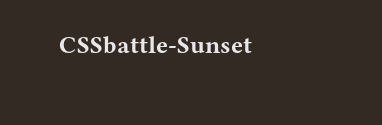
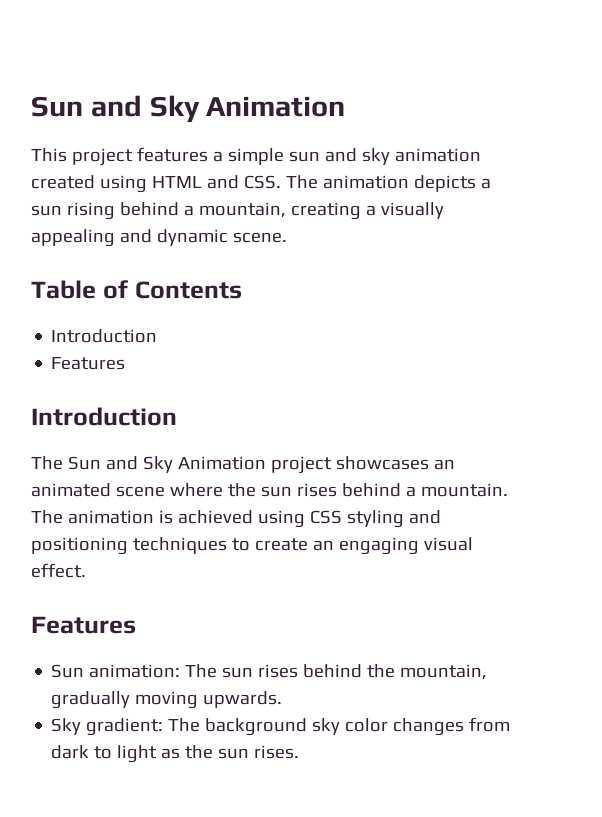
[59,36,252,54] CSSbattle-Sunset -> [31,95,346,123] [31,147,481,166] [31,175,491,193] [31,202,444,220] [31,229,287,247] [31,280,242,299] [51,329,158,343] [51,357,126,370] [31,407,177,426] [31,456,455,474] [31,483,508,497] [31,510,441,528] [31,537,473,555] [31,563,86,578] [31,616,136,634] [51,664,488,680] [51,691,283,709] [51,717,511,736] [51,745,300,763] Sun and Sky Animation // This project features a simple sun and sky animation created using HTML and CSS. The animation depicts a sun rising behind a mountain, creating a visually appealing and dynamic scene. // Table of Contents // Introduction // Features // Introduction // The Sun and Sky Animation project showcases an animated scene where the sun rises behind a mountain. The animation is achieved using CSS styling and positioning techniques to create an engaging visual effect. // Features // Sun animation: The sun rises behind the mountain, gradually moving upwards. // Sky gradient: The background sky color changes from dark to light as the sun rises.

